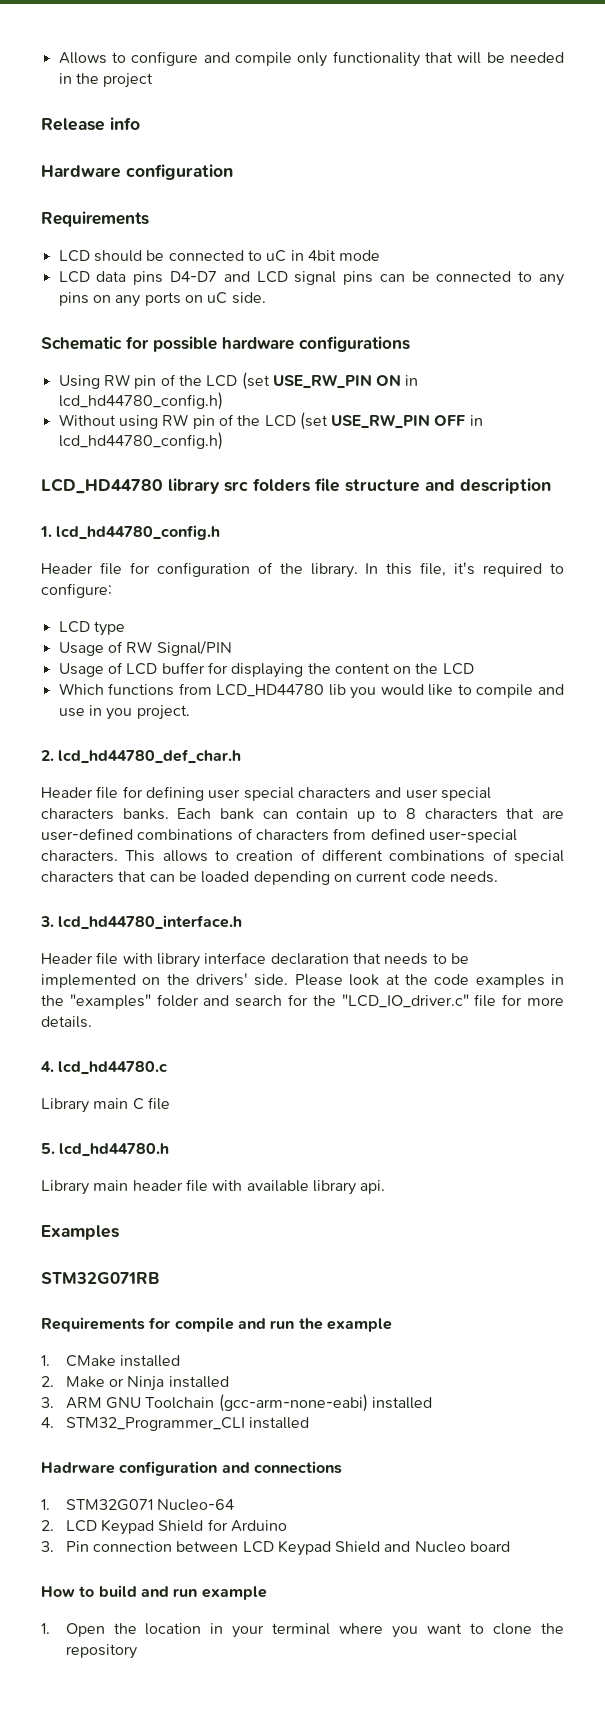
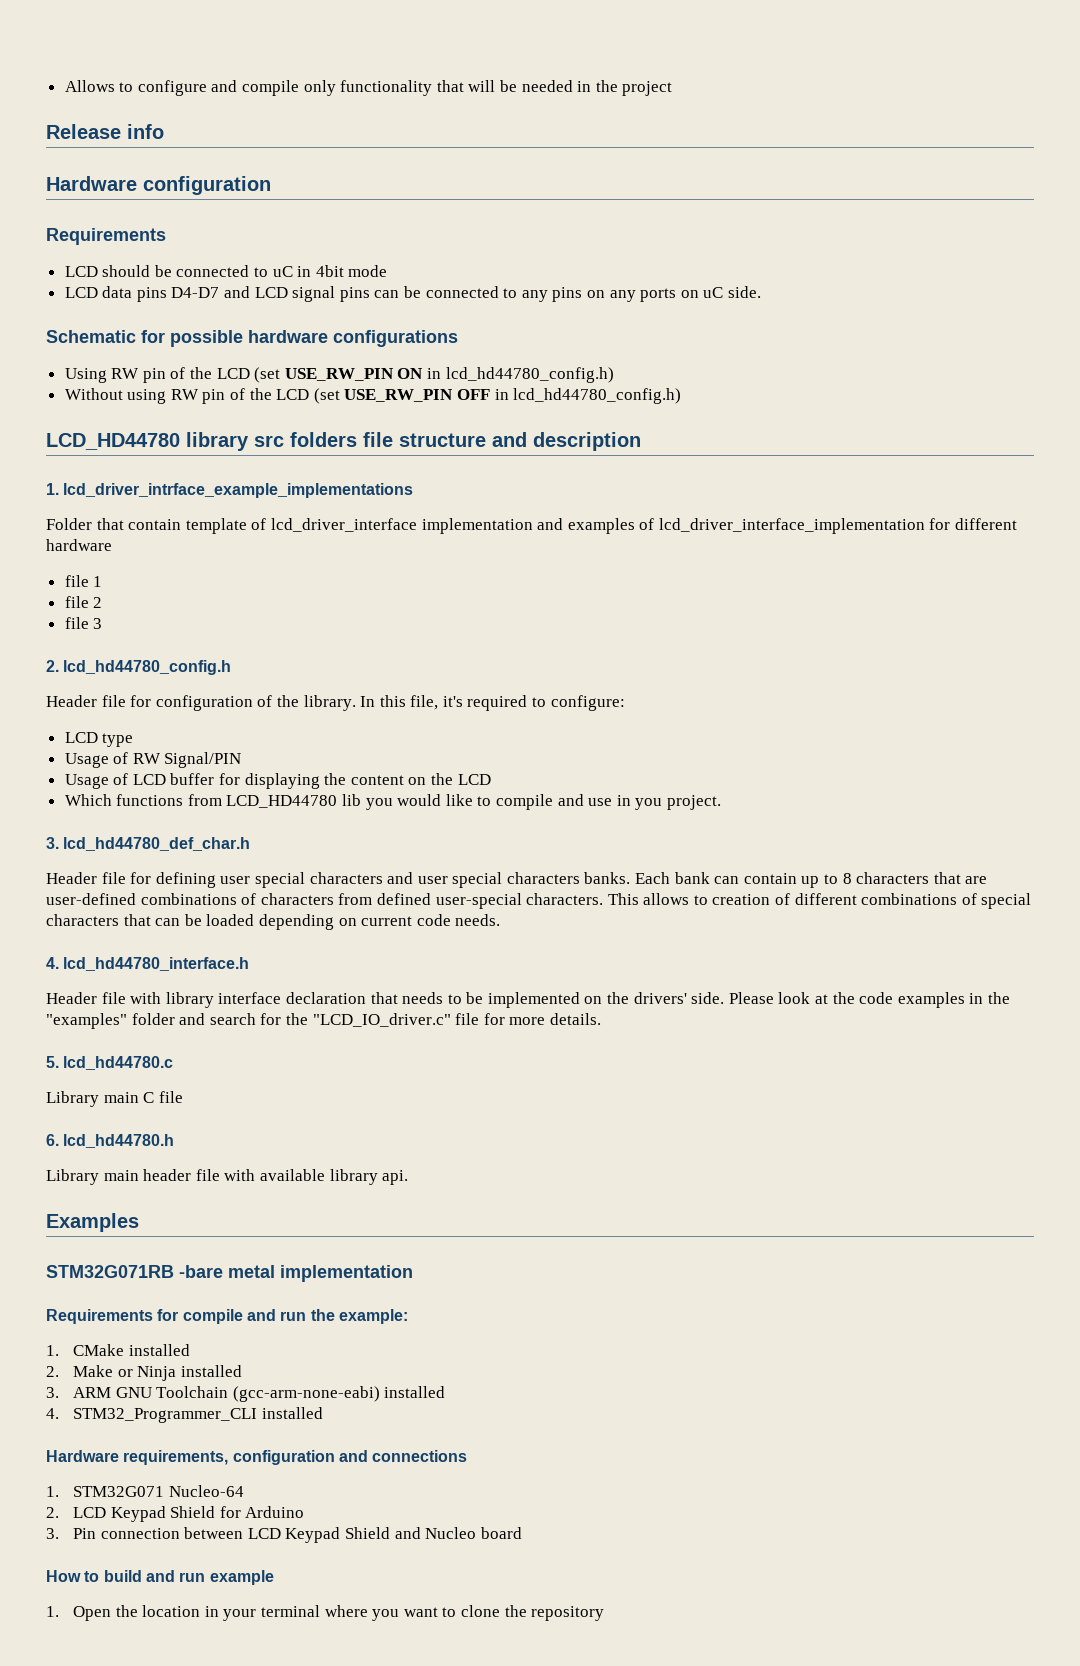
(52, 531) none -> [63,483,414,498] [46,518,1018,534] [46,539,112,551] [64,575,103,587] [64,596,103,608] [64,617,103,629] [46,660,59,672] lcd_driver_intrface_example_implementations // Folder that contain template of lcd_driver_interface implementation and examples of lcd_driver_interface_implementation for different hardware // file 1 // file 2 // file 3 // 2.
[41,750,54,761] 2. -> [46,837,59,849] 3.
[40,916,54,927] 3. -> [46,957,59,969] 4.
[41,1061,54,1072] 4. -> [46,1056,59,1068] 5.
[41,1143,55,1154] 5. -> [46,1134,59,1146] 6.
(160, 1278) none -> [179,1265,413,1282] -bare metal implementation
[326,1318,392,1332] example -> [338,1309,408,1324] example:
[41,1462,115,1474] Hadrware -> [46,1450,229,1465] Hardware requirements,

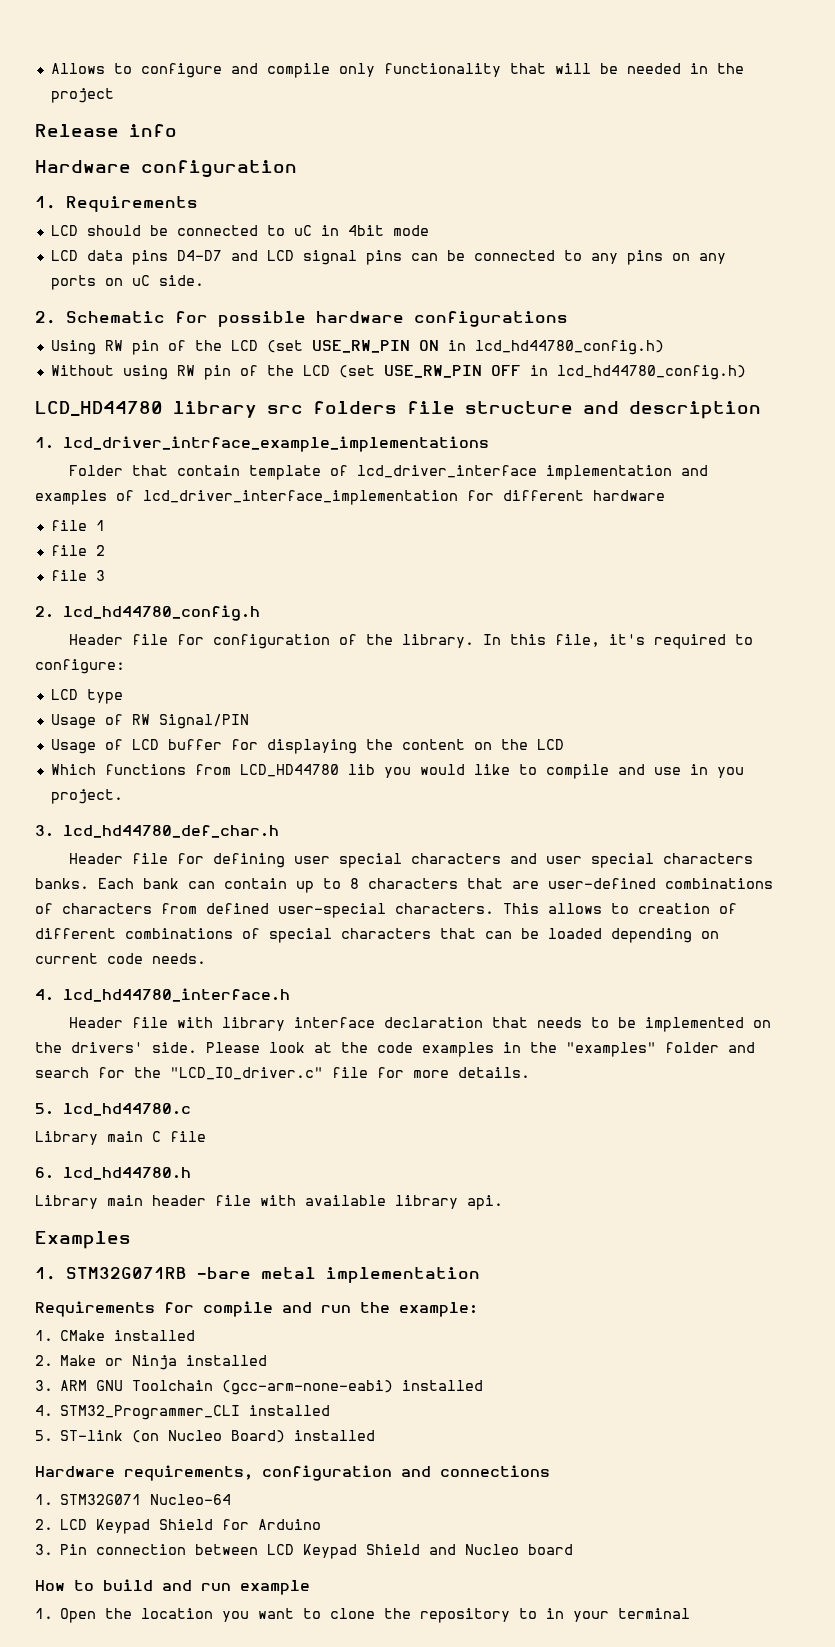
(271, 185) none -> [35,196,56,209] 1.
(761, 292) none -> [35,311,56,324] 2.
(139, 1222) none -> [35,1267,56,1280] 1.
(323, 1413) none -> [35,1430,376,1443] // 5. ST-link (on Nucleo Board) installed
[204,1605,368,1621] in your terminal where -> (214, 1613) none
(605, 1613) none -> [519,1608,691,1622] to in your terminal

